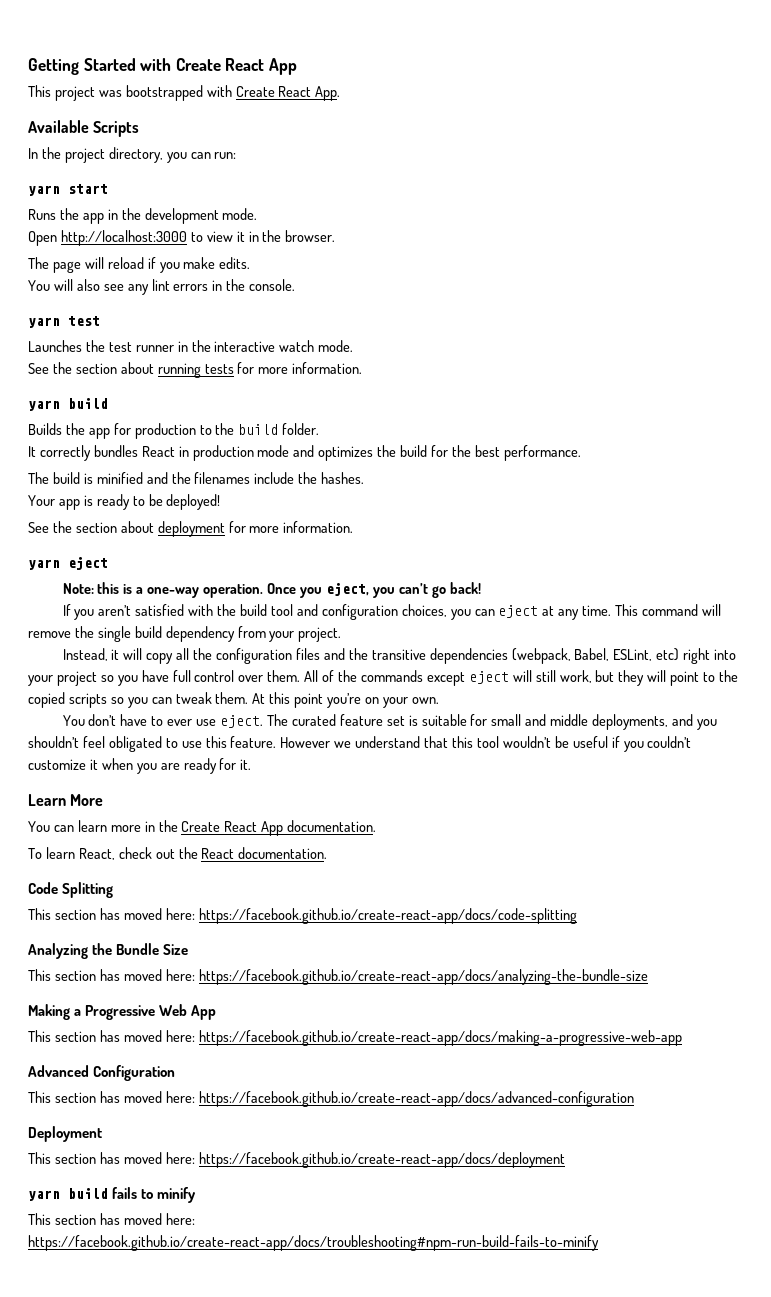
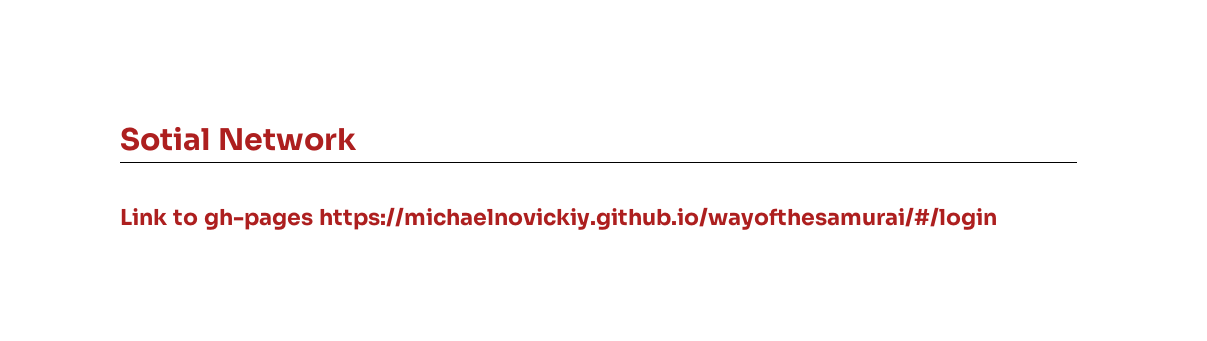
[28,58,297,75] [28,85,341,101] [28,120,140,137] [28,147,237,163] [28,184,108,196] [28,208,258,224] [28,230,336,246] [28,257,251,273] [28,279,296,295] [28,316,100,328] [28,340,354,352] [28,362,363,378] [28,398,108,411] [28,423,320,439] [28,445,581,461] [28,472,365,484] [28,494,221,510] [28,521,354,537] [28,557,108,570] [62,582,481,598] [62,604,721,620] [28,626,342,642] [62,648,737,664] [28,670,739,686] [28,692,439,708] [62,714,717,730] [28,736,692,752] [28,758,252,774] [28,794,104,806] [28,820,377,836] [28,847,328,860] [28,882,114,898] [28,908,577,924] [28,943,189,959] [28,969,648,985] [28,1004,217,1020] [28,1030,682,1046] [28,1065,176,1081] [28,1091,634,1107] [28,1126,102,1142] [28,1152,565,1168] [28,1187,197,1203] [28,1213,195,1225] [28,1235,599,1251] Getting Started with Create React App // This project was bootstrapped with Create React App. // Available Scripts // In the project directory, you can run: // yarn start // Runs the app in the development mode. // Open http://localhost:3000 to view it in the browser. // The page will reload if you make edits. // You will also see any lint errors in the console. // yarn test // Launches the test runner in the interactive watch mode. // See the section about running tests for more information. // yarn build // Builds the app for production to the build folder. // It correctly bundles React in production mode and optimizes the build for the best performance. // The build is minified and the filenames include the hashes. // Your app is ready to be deployed! // See the section about deployment for more information. // yarn eject // Note: this is a one-way operation. Once you eject, you can’t go back! // If you aren’t satisfied with the build tool and configuration choices, you can eject at any time. This command will remove the single build dependency from your project. // Instead, it will copy all the configuration files and the transitive dependencies (webpack, Babel, ESLint, etc) right into your project so you have full control over them. All of the commands except eject will still work, but they will point to the copied scripts so you can tweak them. At this point you’re on your own. // You don’t have to ever use eject. The curated feature set is suitable for small and middle deployments, and you shouldn’t feel obligated to use this feature. However we understand that this tool wouldn’t be useful if you couldn’t customize it when you are ready for it. // Learn More // You can learn more in the Create React App documentation. // To learn React, check out the React documentation. // Code Splitting // This section has moved here: https://facebook.github.io/create-react-app/docs/code-splitting // Analyzing the Bundle Size // This section has moved here: https://facebook.github.io/create-react-app/docs/analyzing-the-bundle-size // Making a Progressive Web App // This section has moved here: https://facebook.github.io/create-react-app/docs/making-a-progressive-web-app // Advanced Configuration // This section has moved here: https://facebook.github.io/create-react-app/docs/advanced-configuration // Deployment // This section has moved here: https://facebook.github.io/create-react-app/docs/deployment // yarn build fails to minify // This section has moved here: https://facebook.github.io/create-react-app/docs/troubleshooting#npm-run-build-fails-to-minify -> [120,126,358,151] [120,207,997,230] Sotial Network // Link to gh-pages https://michaelnovickiy.github.io/wayofthesamurai/#/login

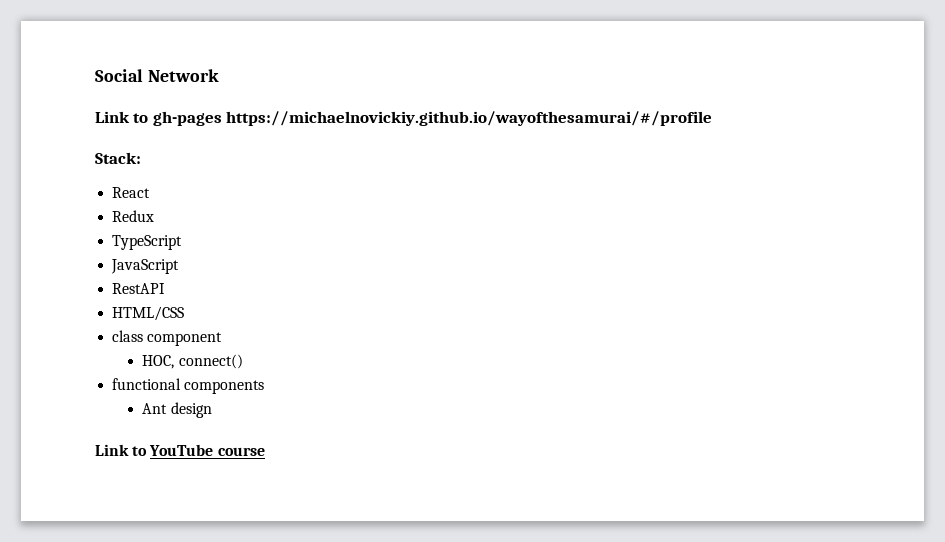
[120,126,210,151] Sotial -> [95,69,143,82] Social
[318,207,997,230] https://michaelnovickiy.github.io/wayofthesamurai/#/login -> [226,111,713,126] [95,152,141,164] [112,187,151,198] [112,210,155,222] [112,235,183,250] [111,259,180,274] [112,283,166,294] [112,306,185,321] [112,330,223,346] [142,354,243,369] [112,378,265,394] [142,402,212,418] [95,444,265,456] https://michaelnovickiy.github.io/wayofthesamurai/#/profile // Stack: // React // Redux // TypeScript // JavaScript // RestAPI // HTML/CSS // class component // HOC, connect() // functional components // Ant design // Link to YouTube course

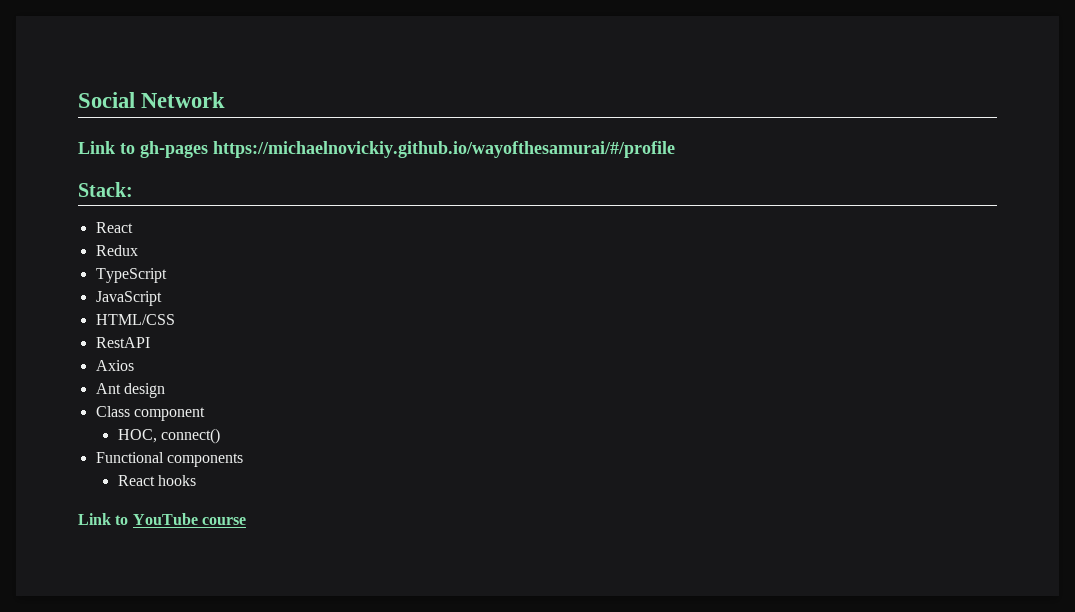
(180, 266) none -> [95,314,175,325] // HTML/CSS
[112,306,185,321] [112,330,144,342] HTML/CSS // class -> [95,360,134,371] [95,383,165,398] [95,406,130,417] Axios // Ant design // Class
[112,378,182,390] functional -> [95,452,164,463] Functional
[142,402,212,418] Ant design -> [117,475,196,486] React hooks

